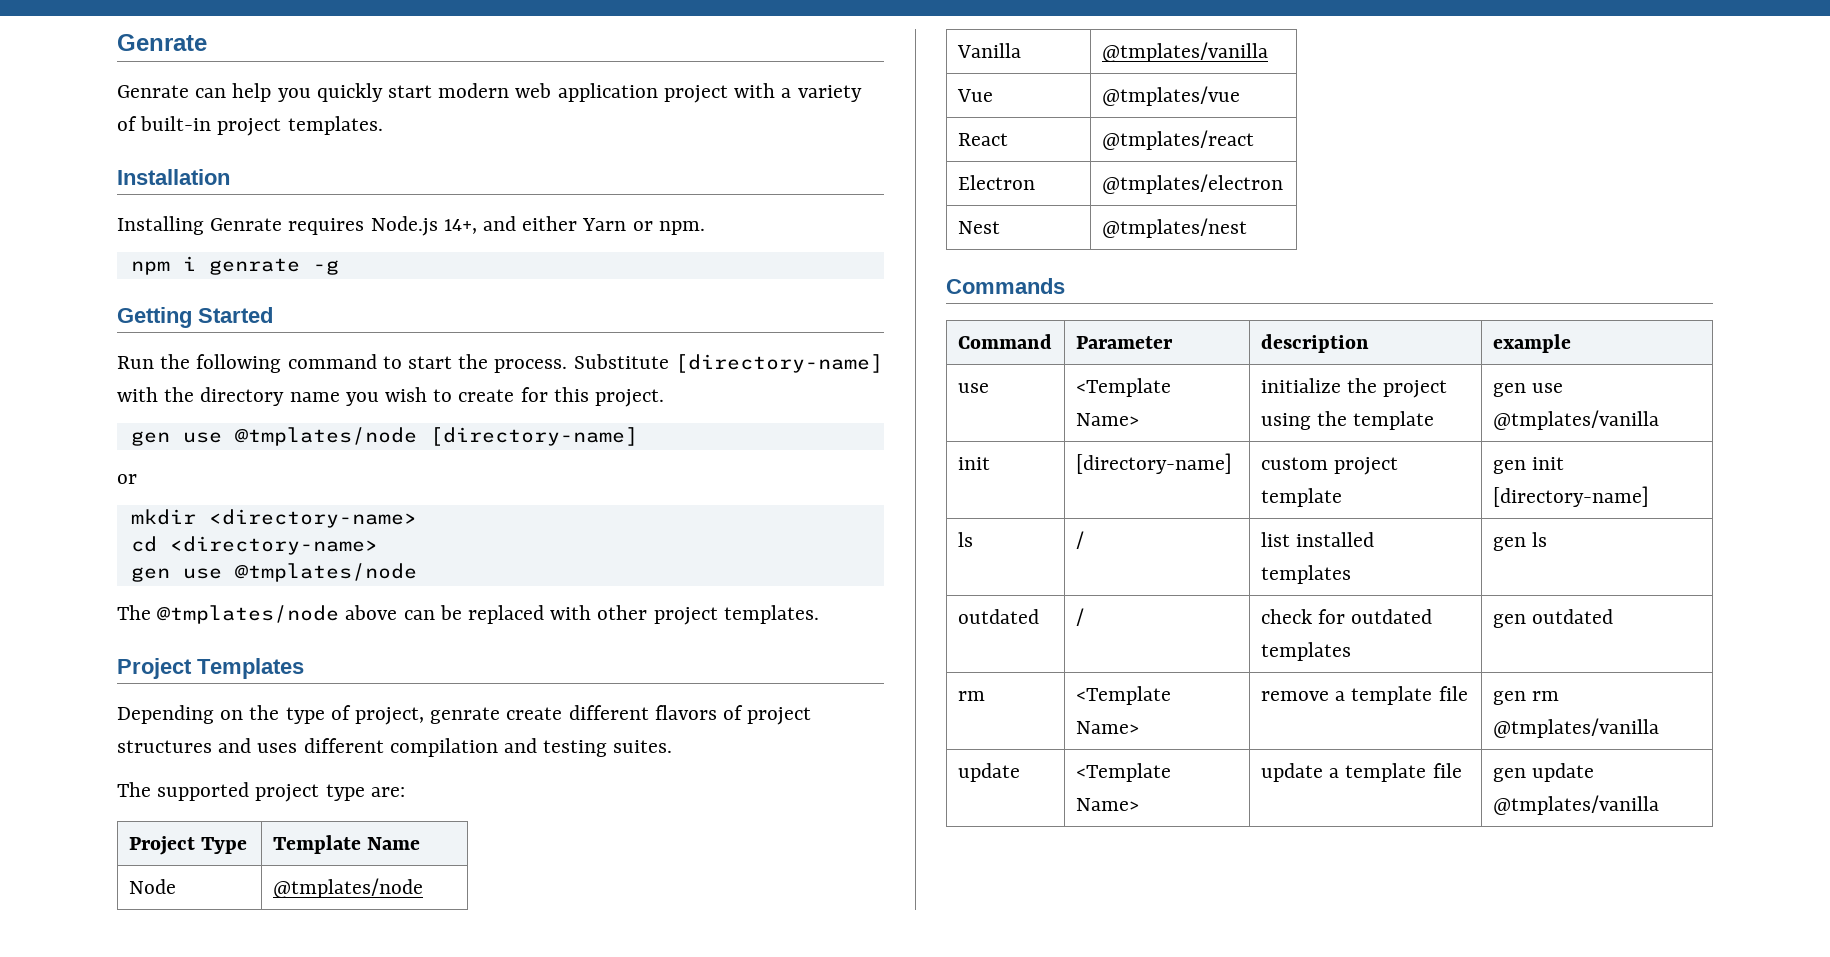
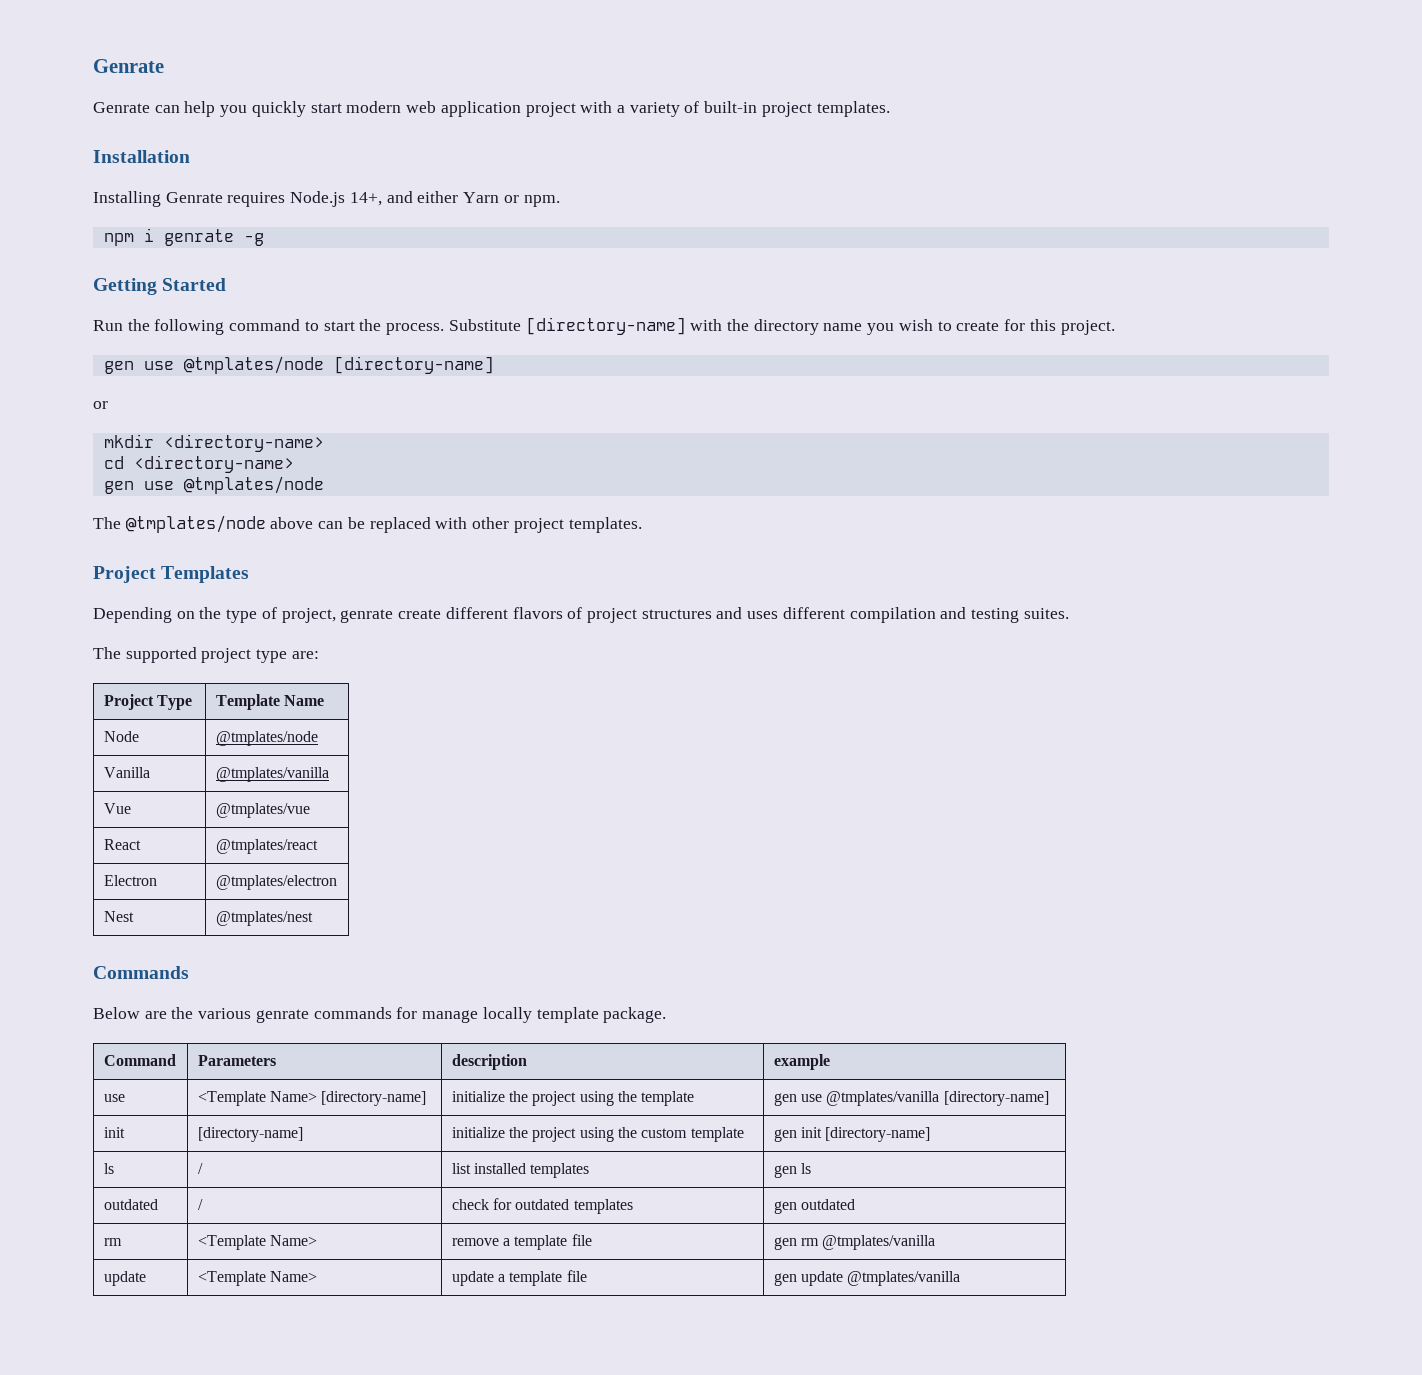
(1065, 286) none -> [93,1007,667,1023] // Below are the various genrate commands for manage locally template package.
[1075,336,1173,349] Parameter -> [197,1055,276,1066] Parameters
(1139, 419) none -> [321,1091,427,1106] [directory-name]
(1659, 420) none -> [943,1091,1049,1106] [directory-name]
[1260,457,1399,475] custom project -> [451,1127,688,1142] initialize the project using the custom

